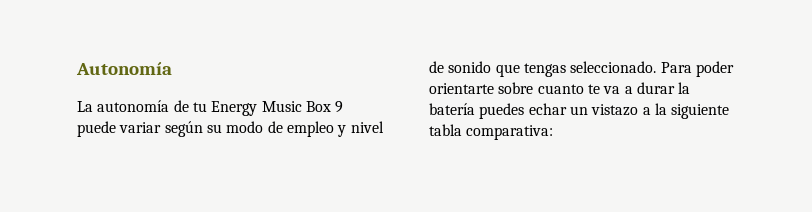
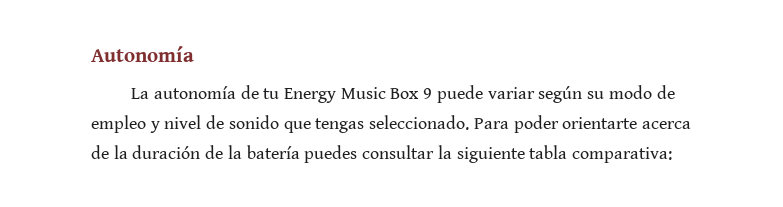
[498,82,691,94] [429,103,651,119] sobre cuanto te va a durar la batería puedes echar un vistazo a -> [641,121,691,129] [91,145,435,163] acerca de la duración de la batería puedes consultar

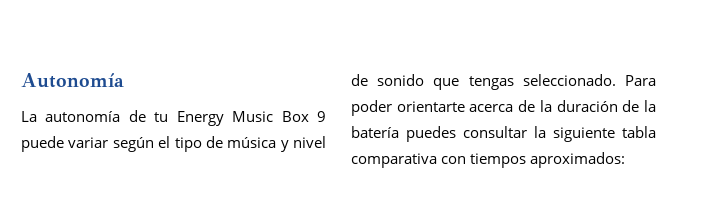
[587,85,675,99] [91,115,146,133] su modo de empleo -> [158,136,277,152] el tipo de música
[571,147,672,163] comparativa: -> [351,152,626,168] comparativa con tiempos aproximados:

